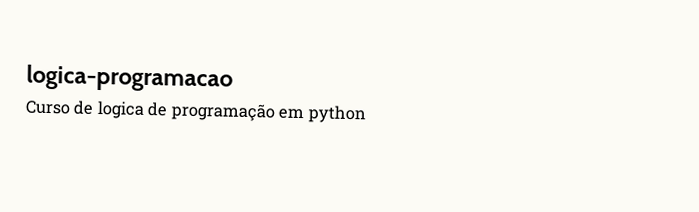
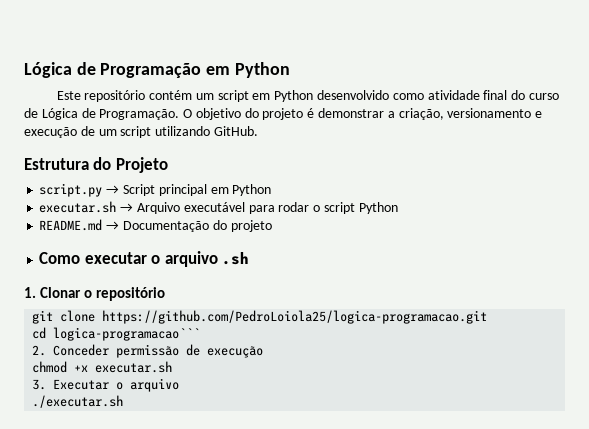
[26,64,233,93] [25,100,366,124] logica-programacao // Curso de logica de programação em python -> [24,62,290,78] [56,90,559,102] [24,108,543,120] [24,126,258,138] [24,157,168,173] [39,183,272,197] [39,201,398,214] [39,219,272,232] [39,251,250,267] [24,287,166,301] [32,310,488,324] [32,327,201,341] [32,344,264,358] [32,361,173,373] [32,378,180,392] [32,395,124,408] Lógica de Programação em Python // Este repositório contém um script em Python desenvolvido como atividade final do curso de Lógica de Programação. O objetivo do projeto é demonstrar a criação, versionamento e execução de um script utilizando GitHub. // Estrutura do Projeto // script.py → Script principal em Python // executar.sh → Arquivo executável para rodar o script Python // README.md → Documentação do projeto // Como executar o arquivo .sh // 1. Clonar o repositório // git clone https://github.com/PedroLoiola25/logica-programacao.git // cd logica-programacao``` // 2. Conceder permissão de execução // chmod +x executar.sh // 3. Executar o arquivo // ./executar.sh

